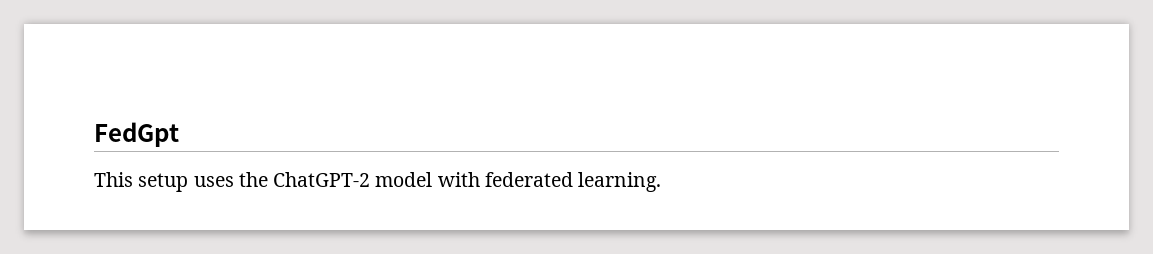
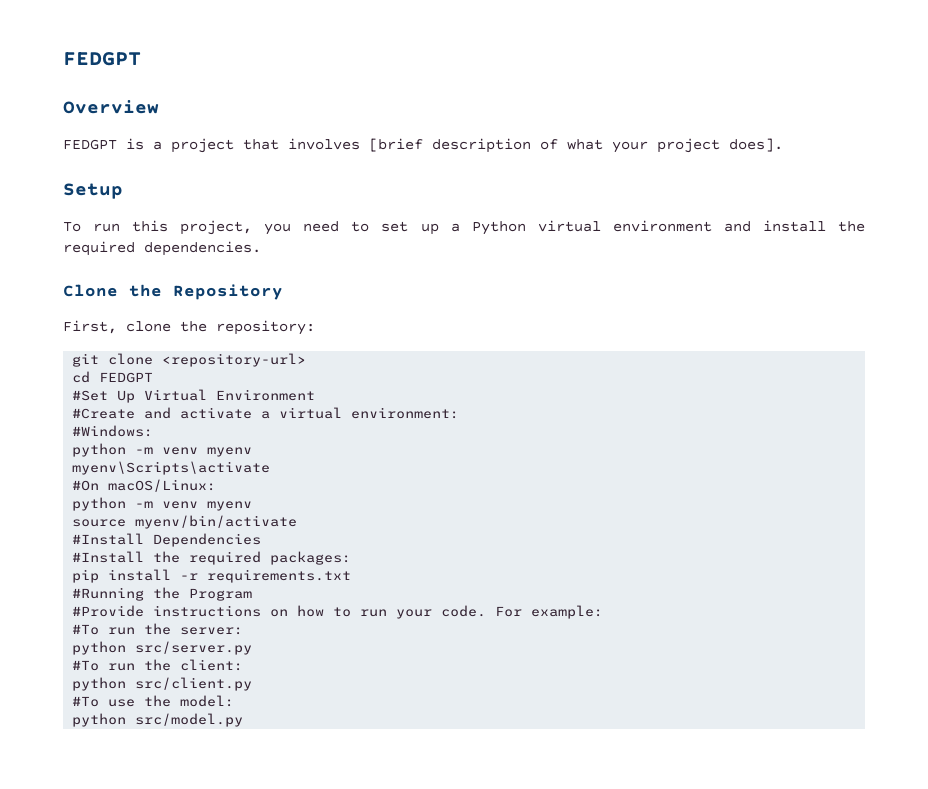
[94,122,179,147] [94,172,662,192] FedGpt // This setup uses the ChatGPT-2 model with federated learning. -> [63,52,141,66] [63,100,159,114] [63,138,783,153] [63,183,123,199] [63,220,866,235] [63,241,261,256] [63,284,283,300] [63,320,315,335] [72,353,307,367] [72,371,154,383] [72,389,316,403] [72,407,460,419] [72,425,154,437] [72,443,253,457] [72,461,271,475] [72,479,217,492] [72,497,253,511] [72,515,298,529] [72,533,262,547] [72,551,352,565] [72,569,352,583] [72,587,253,601] [72,605,604,619] [72,623,244,635] [72,641,253,655] [72,659,244,671] [72,677,253,691] [72,695,235,707] [72,713,244,727] FEDGPT // Overview // FEDGPT is a project that involves [brief description of what your project does]. // Setup // To run this project, you need to set up a Python virtual environment and install the required dependencies. // Clone the Repository // First, clone the repository: // git clone <repository-url> // cd FEDGPT // #Set Up Virtual Environment // #Create and activate a virtual environment: // #Windows: // python -m venv myenv // myenv\Scripts\activate // #On macOS/Linux: // python -m venv myenv // source myenv/bin/activate // #Install Dependencies // #Install the required packages: // pip install -r requirements.txt // #Running the Program // #Provide instructions on how to run your code. For example: // #To run the server: // python src/server.py // #To run the client: // python src/client.py // #To use the model: // python src/model.py

